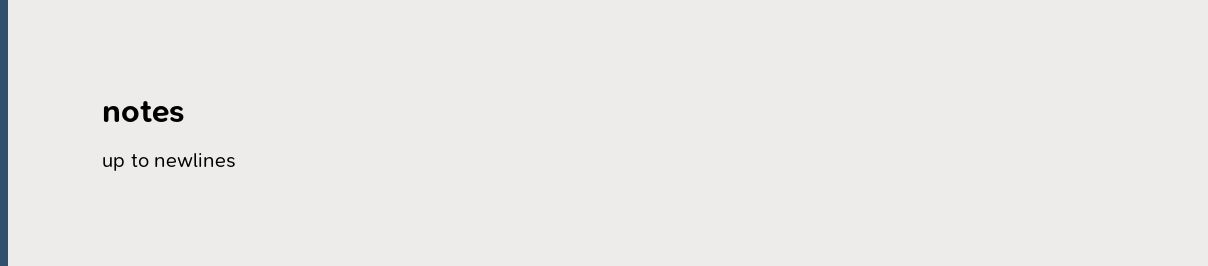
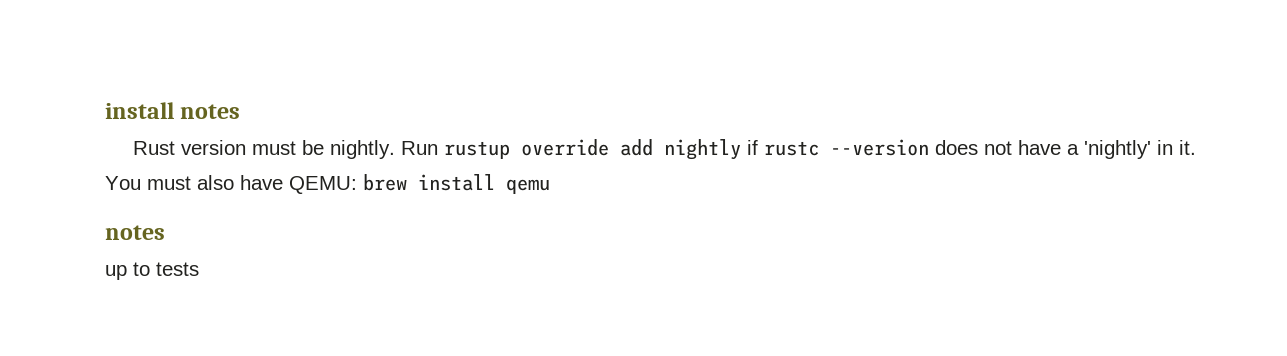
(102, 112) none -> [105,102,241,119] [133,139,1197,160] [105,174,550,194] install notes // Rust version must be nightly. Run rustup override add nightly if rustc --version does not have a 'nightly' in it. // You must also have QEMU: brew install qemu //
[154,153,237,168] newlines -> [156,262,199,276] tests

